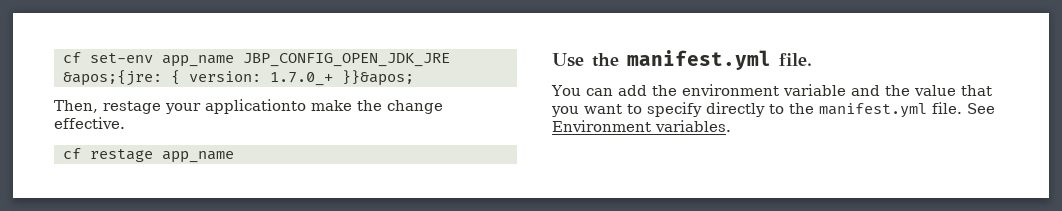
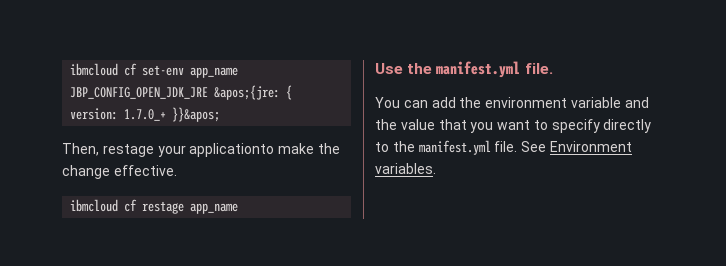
(62, 57) none -> [70,63,119,76] ibmcloud
(125, 123) none -> [70,199,119,212] ibmcloud

